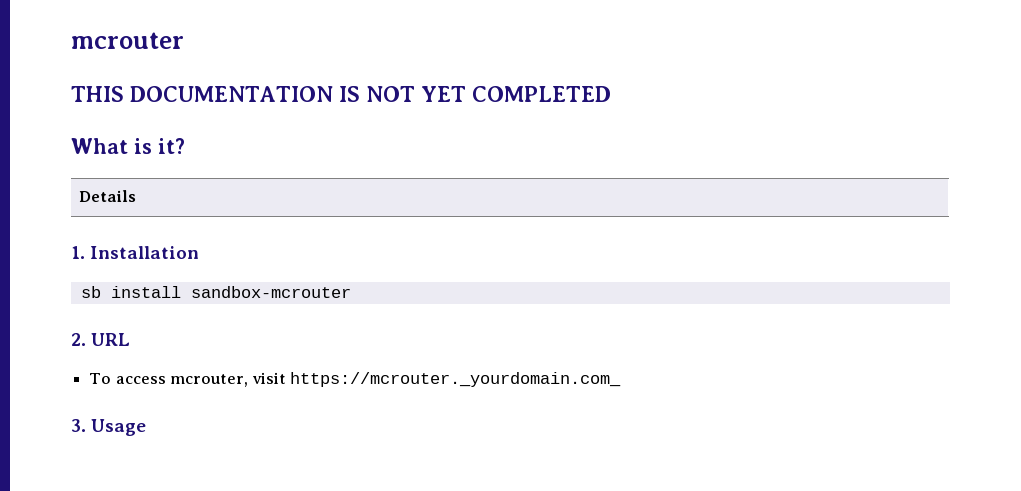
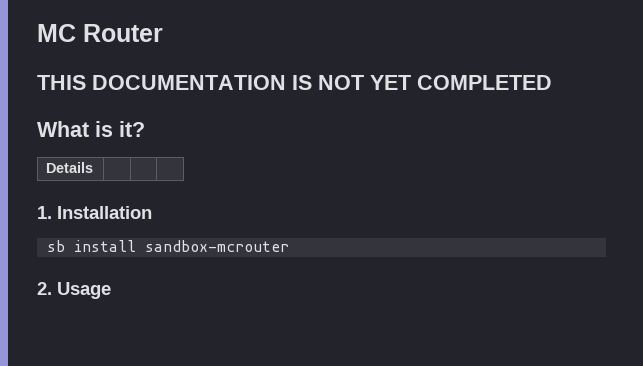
[71,32,184,49] mcrouter -> [37,24,163,42] MC Router
[91,333,131,346] [89,372,621,387] [71,419,86,432] URL // To access mcrouter, visit https://mcrouter._yourdomain.com_ // 3. -> (52, 288) none

